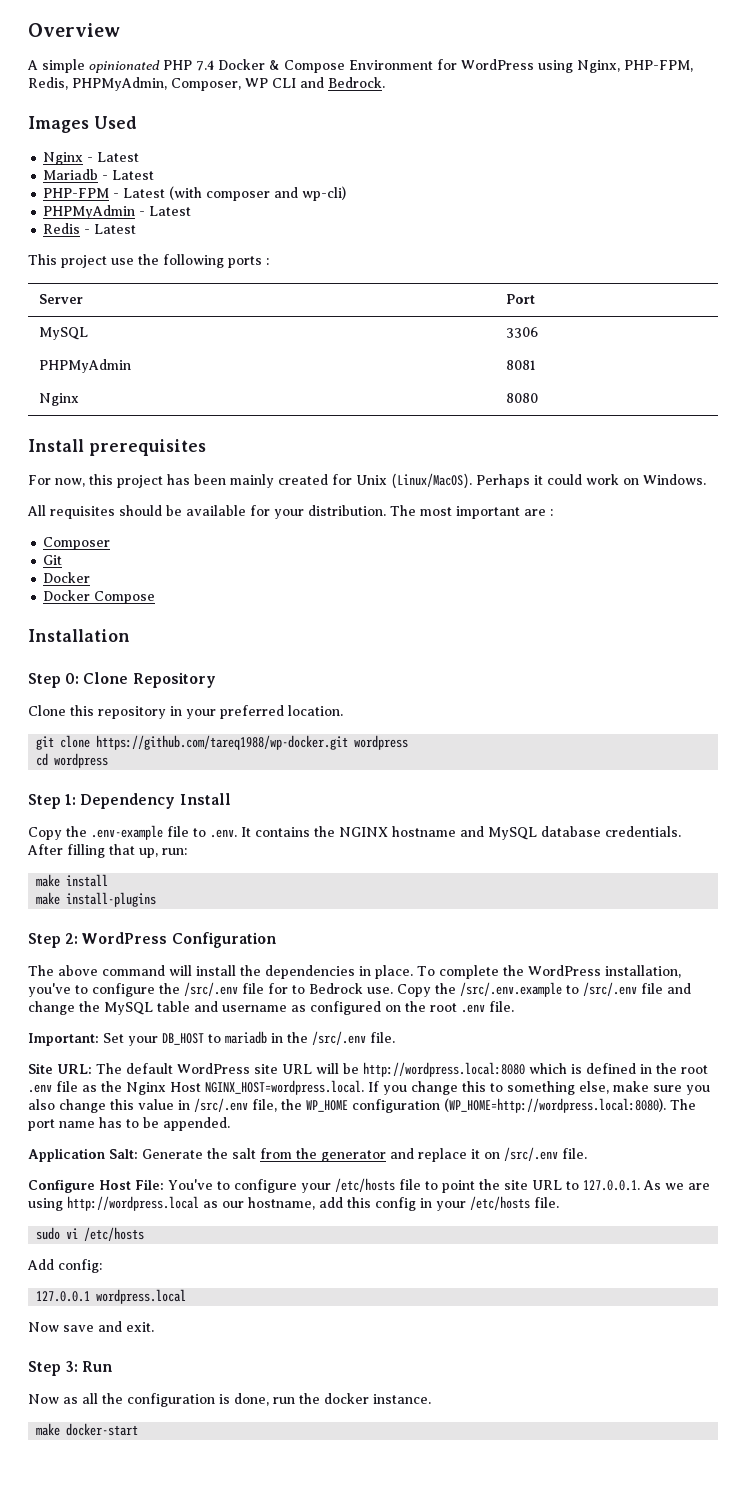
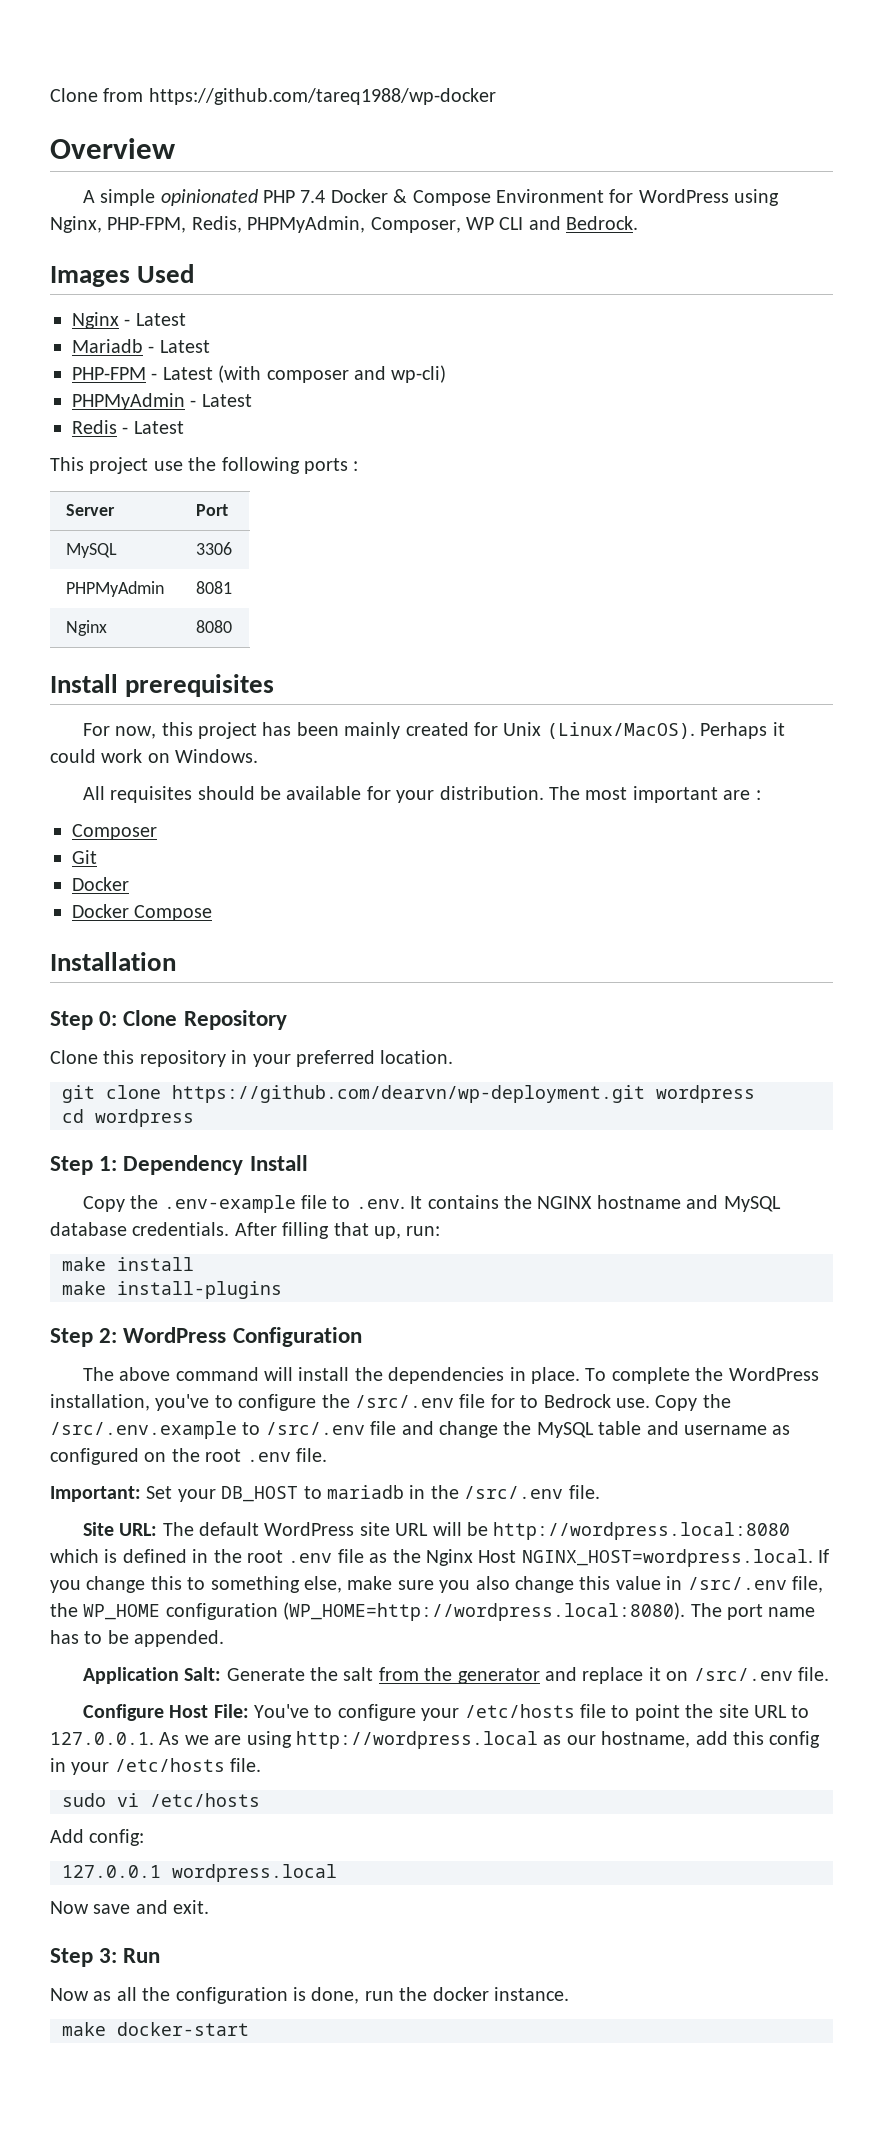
(28, 30) none -> [50,88,496,105] Clone from https://github.com/tareq1988/wp-docker //
[96,735,349,750] https://github.com/tareq1988/wp-docker.git -> [172,1085,645,1103] https://github.com/dearvn/wp-deployment.git

